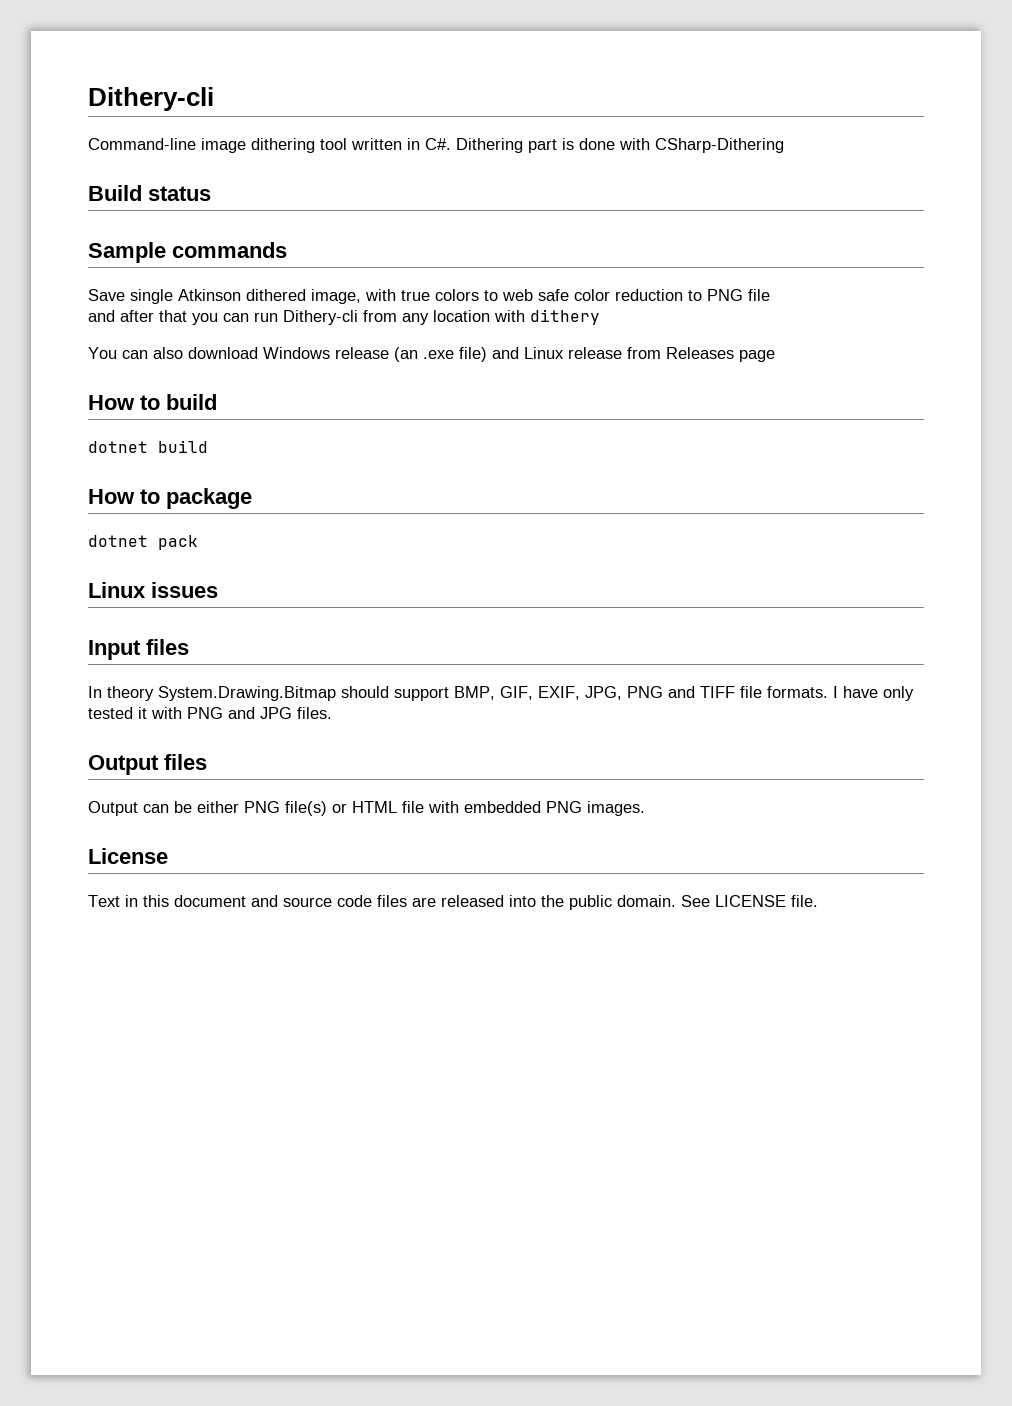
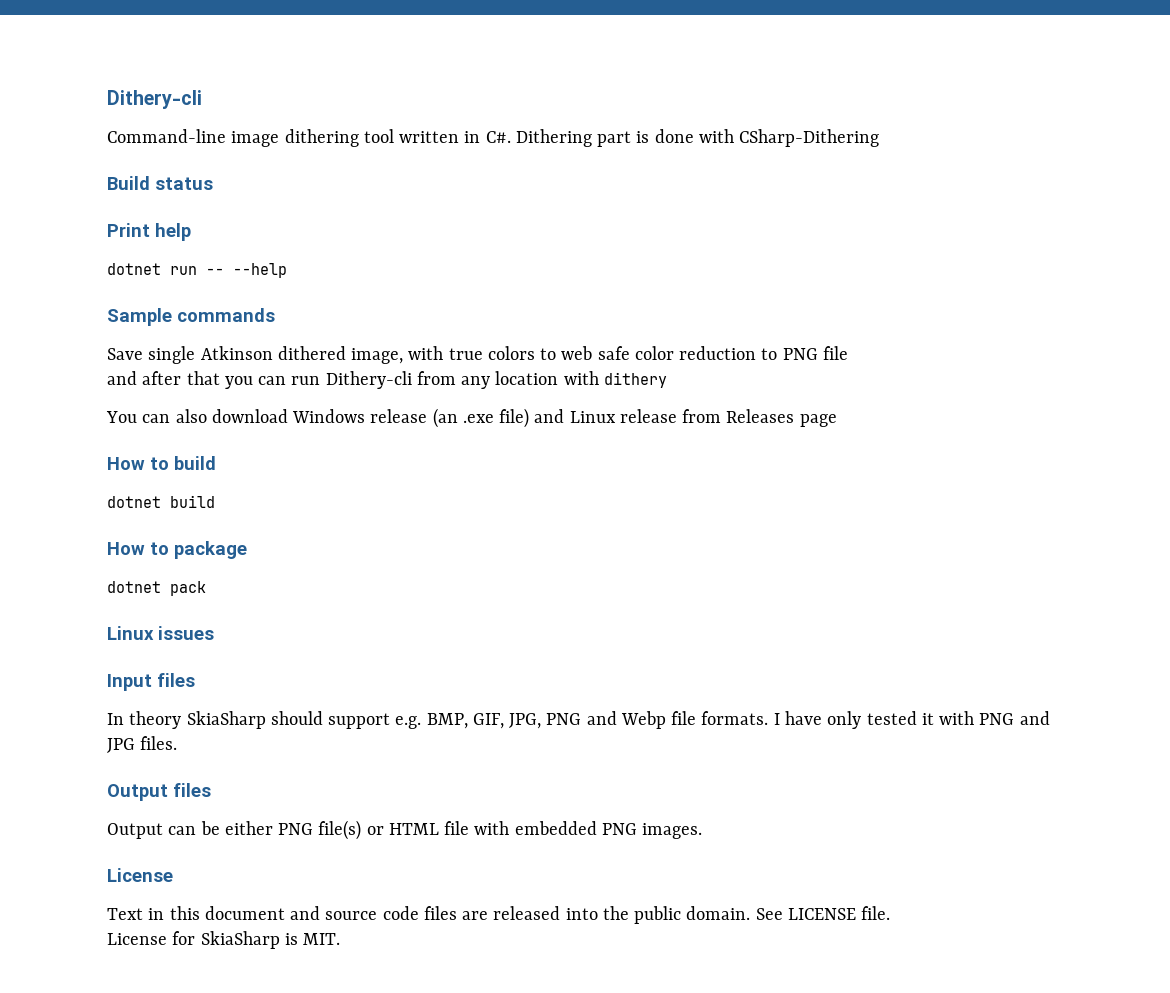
(211, 193) none -> [107,223,191,241] [107,263,287,278] // Print help // dotnet run -- --help
[158,686,336,701] System.Drawing.Bitmap -> [186,711,266,729] SkiaSharp
(449, 694) none -> [395,716,422,729] e.g.
[538,686,580,700] EXIF, -> (504, 721) none
[700,686,735,698] TIFF -> [620,711,666,729] Webp
(818, 901) none -> [107,931,341,949] // License for SkiaSharp is MIT.

